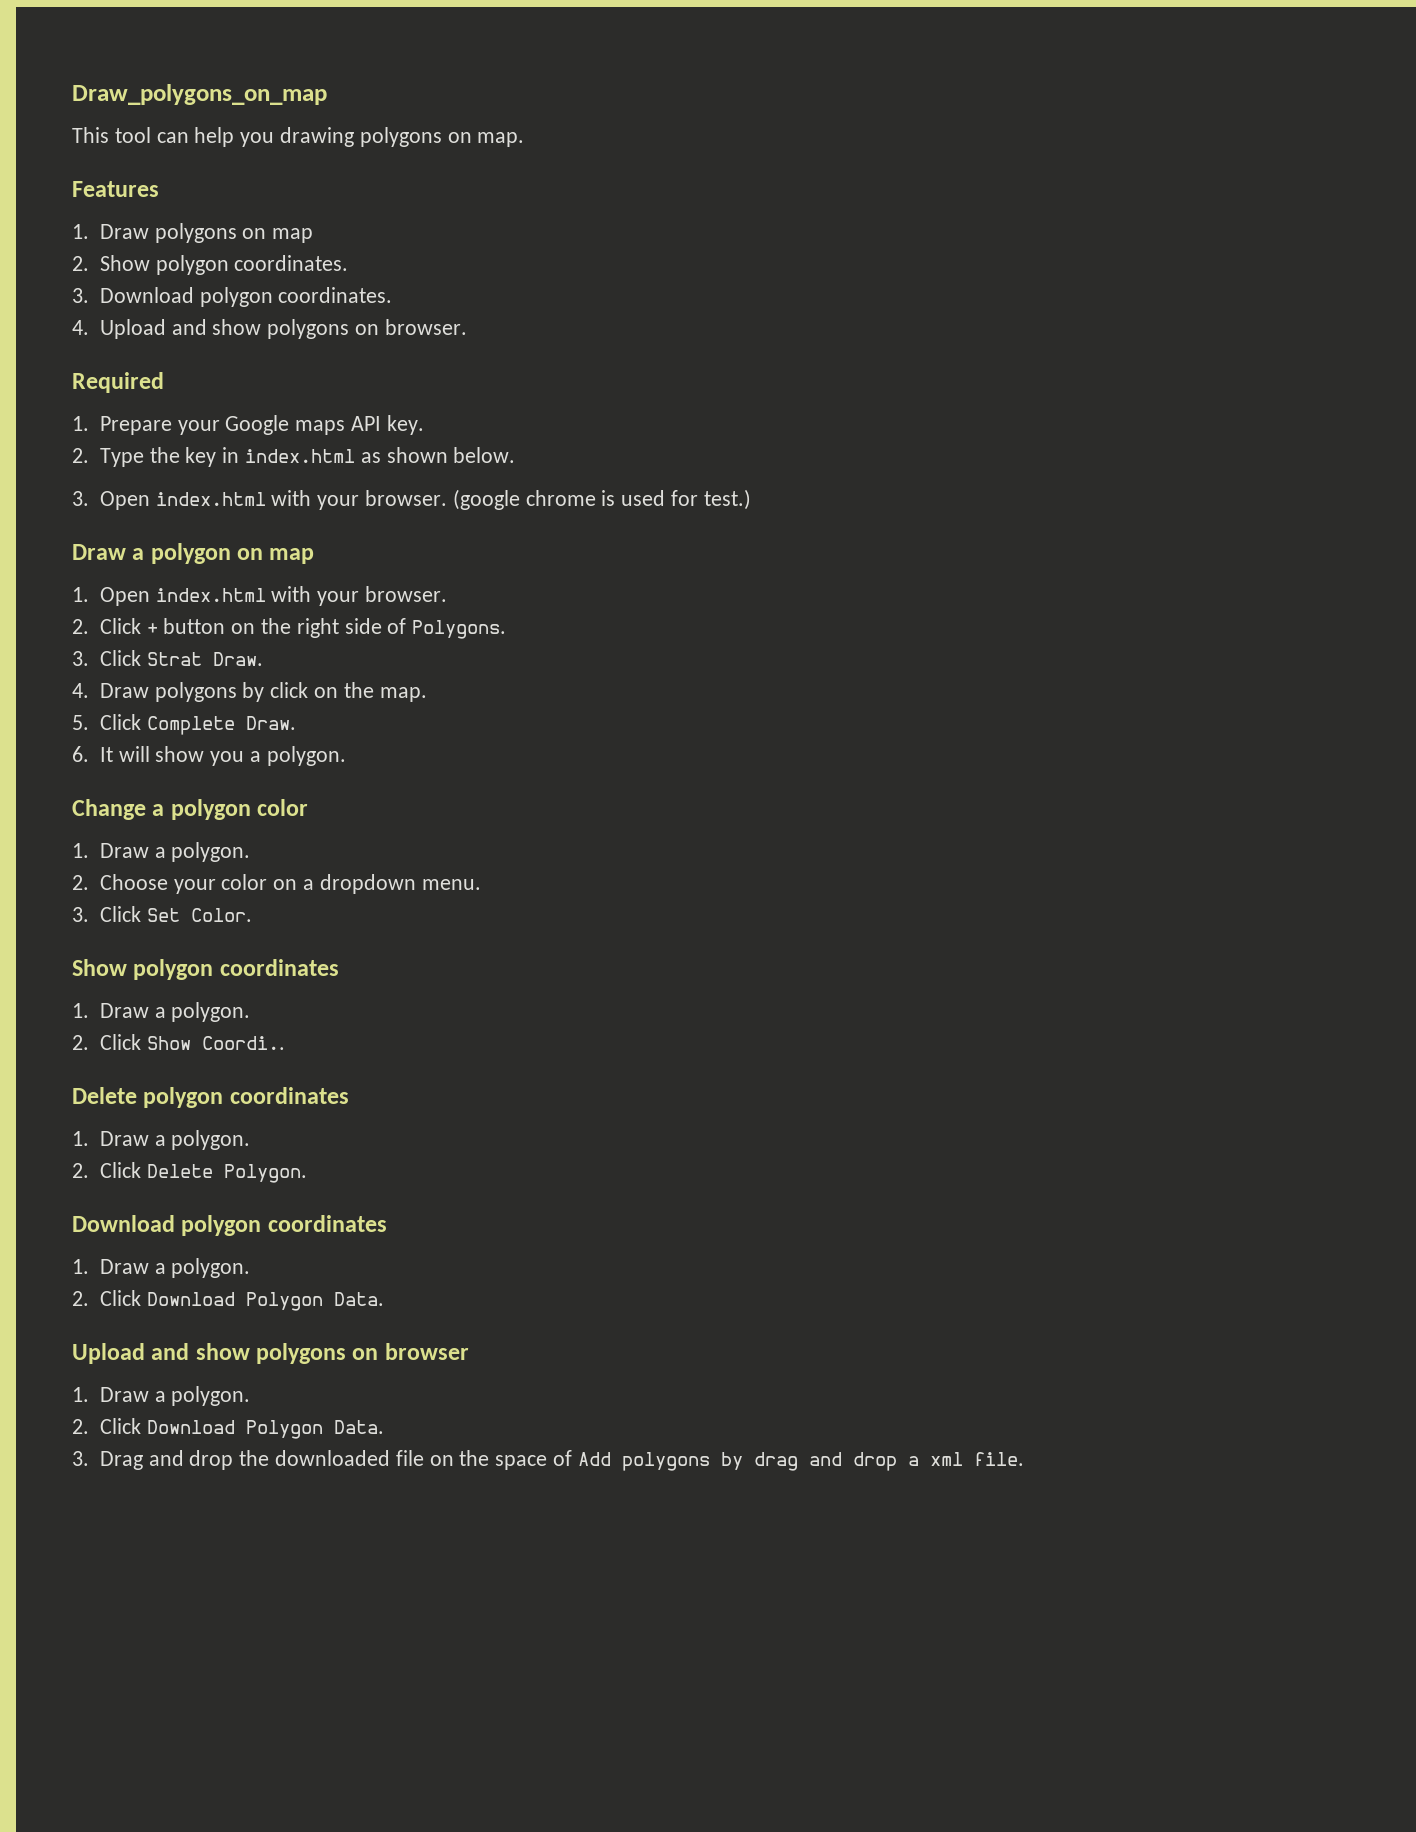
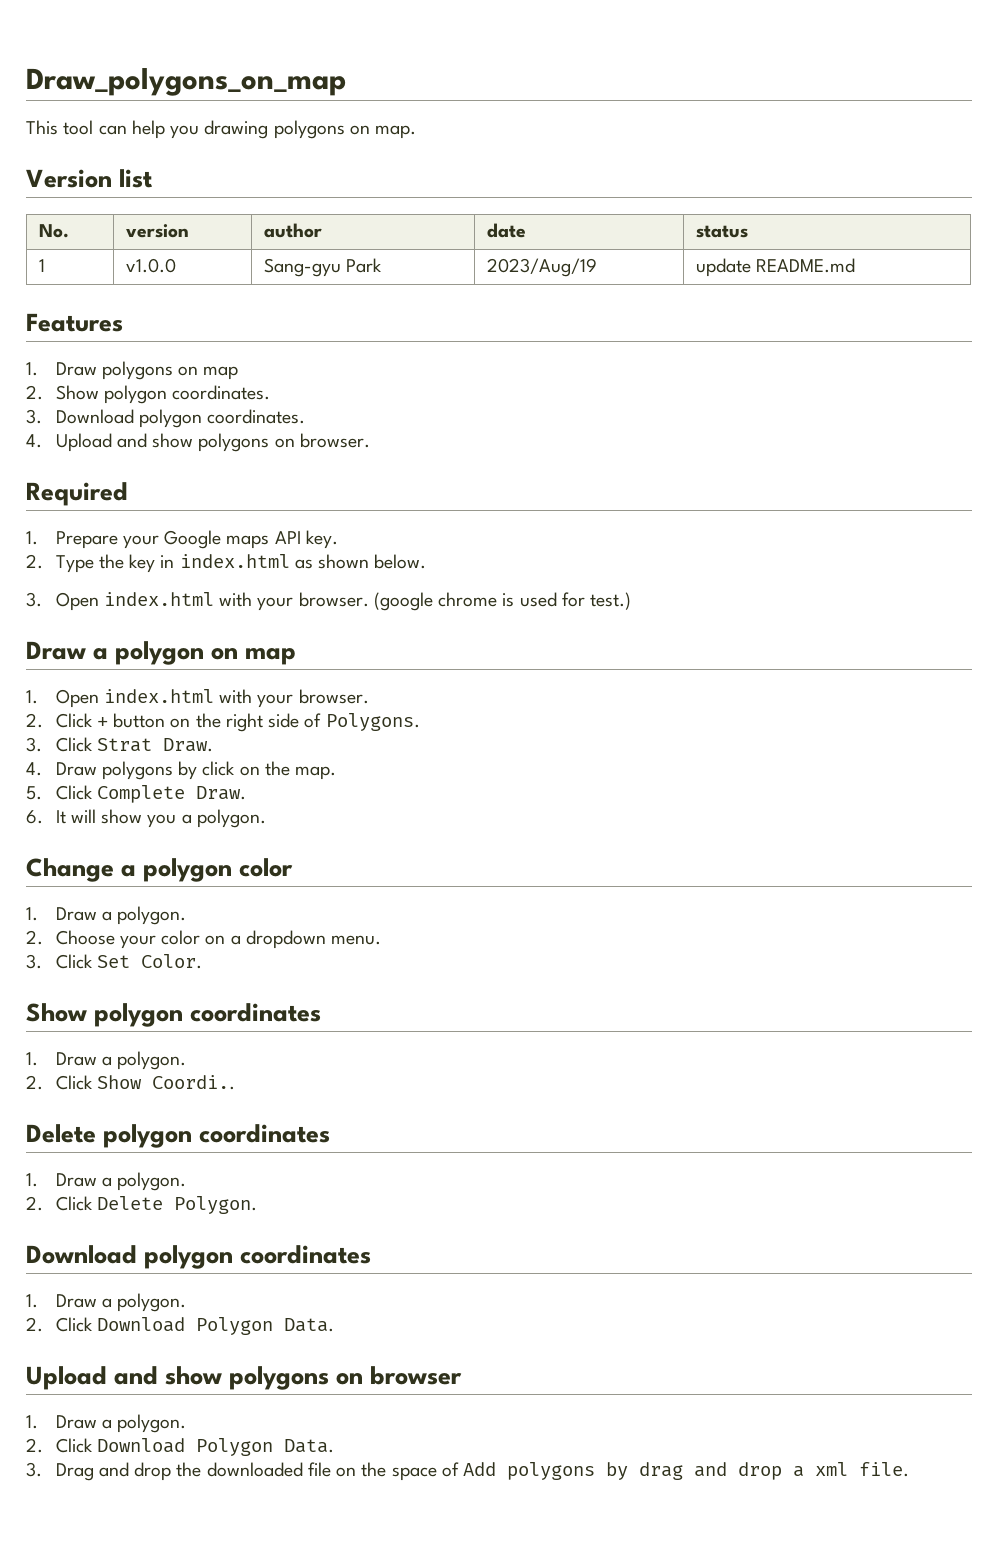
(525, 139) none -> [26,169,154,188] [39,224,70,238] [126,224,190,238] [264,223,323,238] [487,223,527,238] [696,225,749,238] [39,259,46,272] [126,258,177,273] [264,258,383,277] [487,258,598,277] [696,258,856,277] // Version list // No. | version | author | date | status // 1 | v1.0.0 | Sang-gyu Park | 2023/Aug/19 | update README.md

